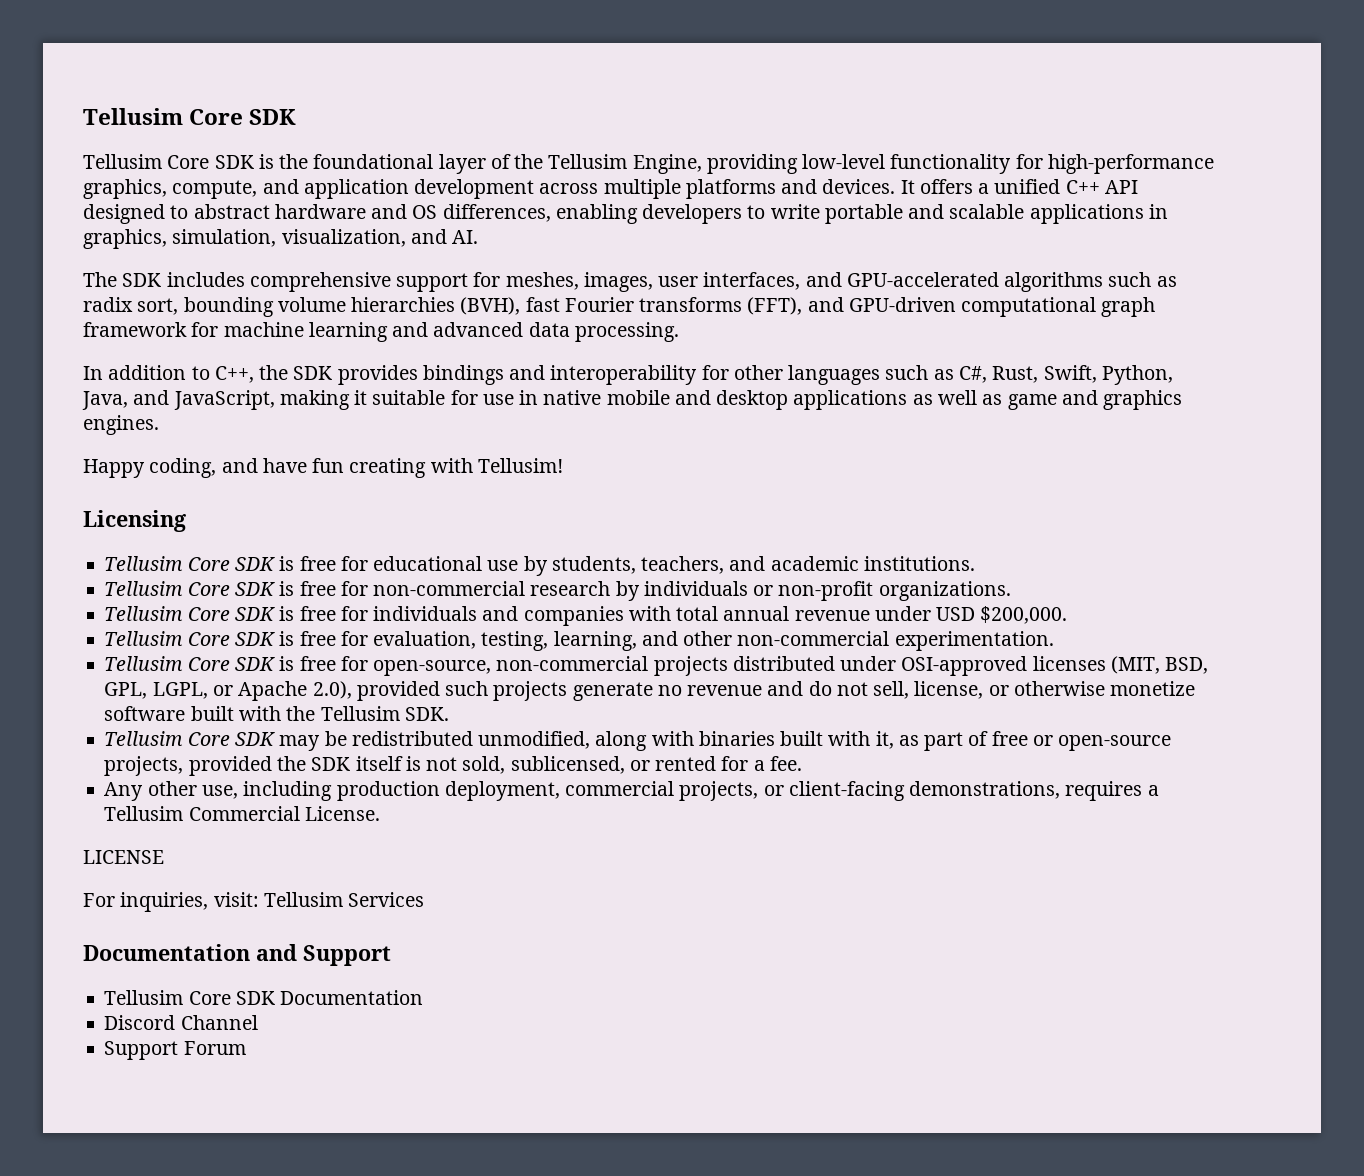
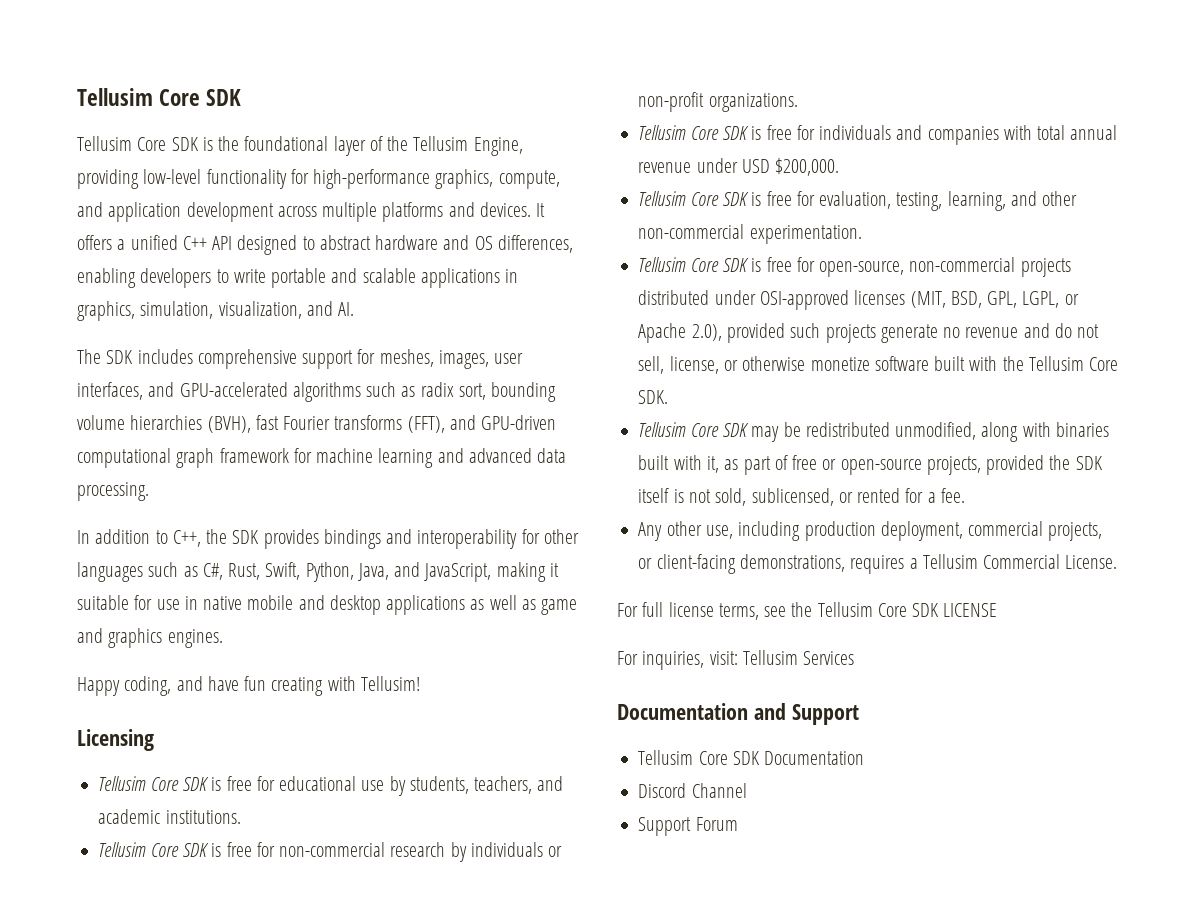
(400, 713) none -> [1089,357,1119,371] Core
(380, 813) none -> [617,602,940,620] For full license terms, see the Tellusim Core SDK

